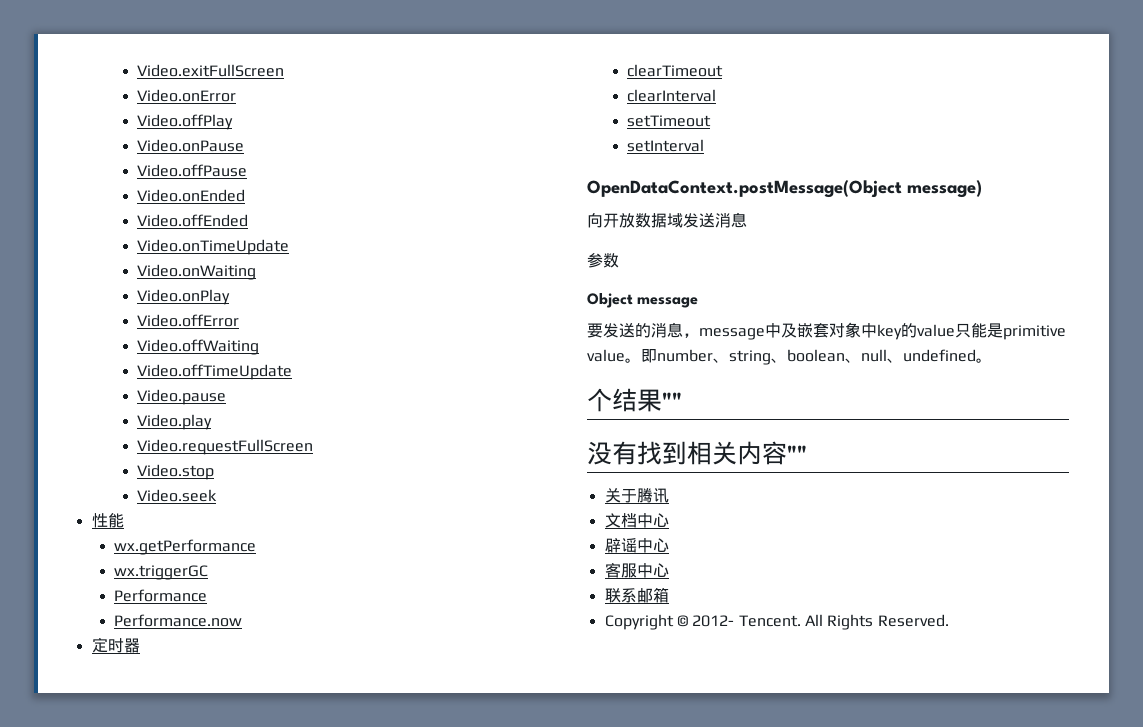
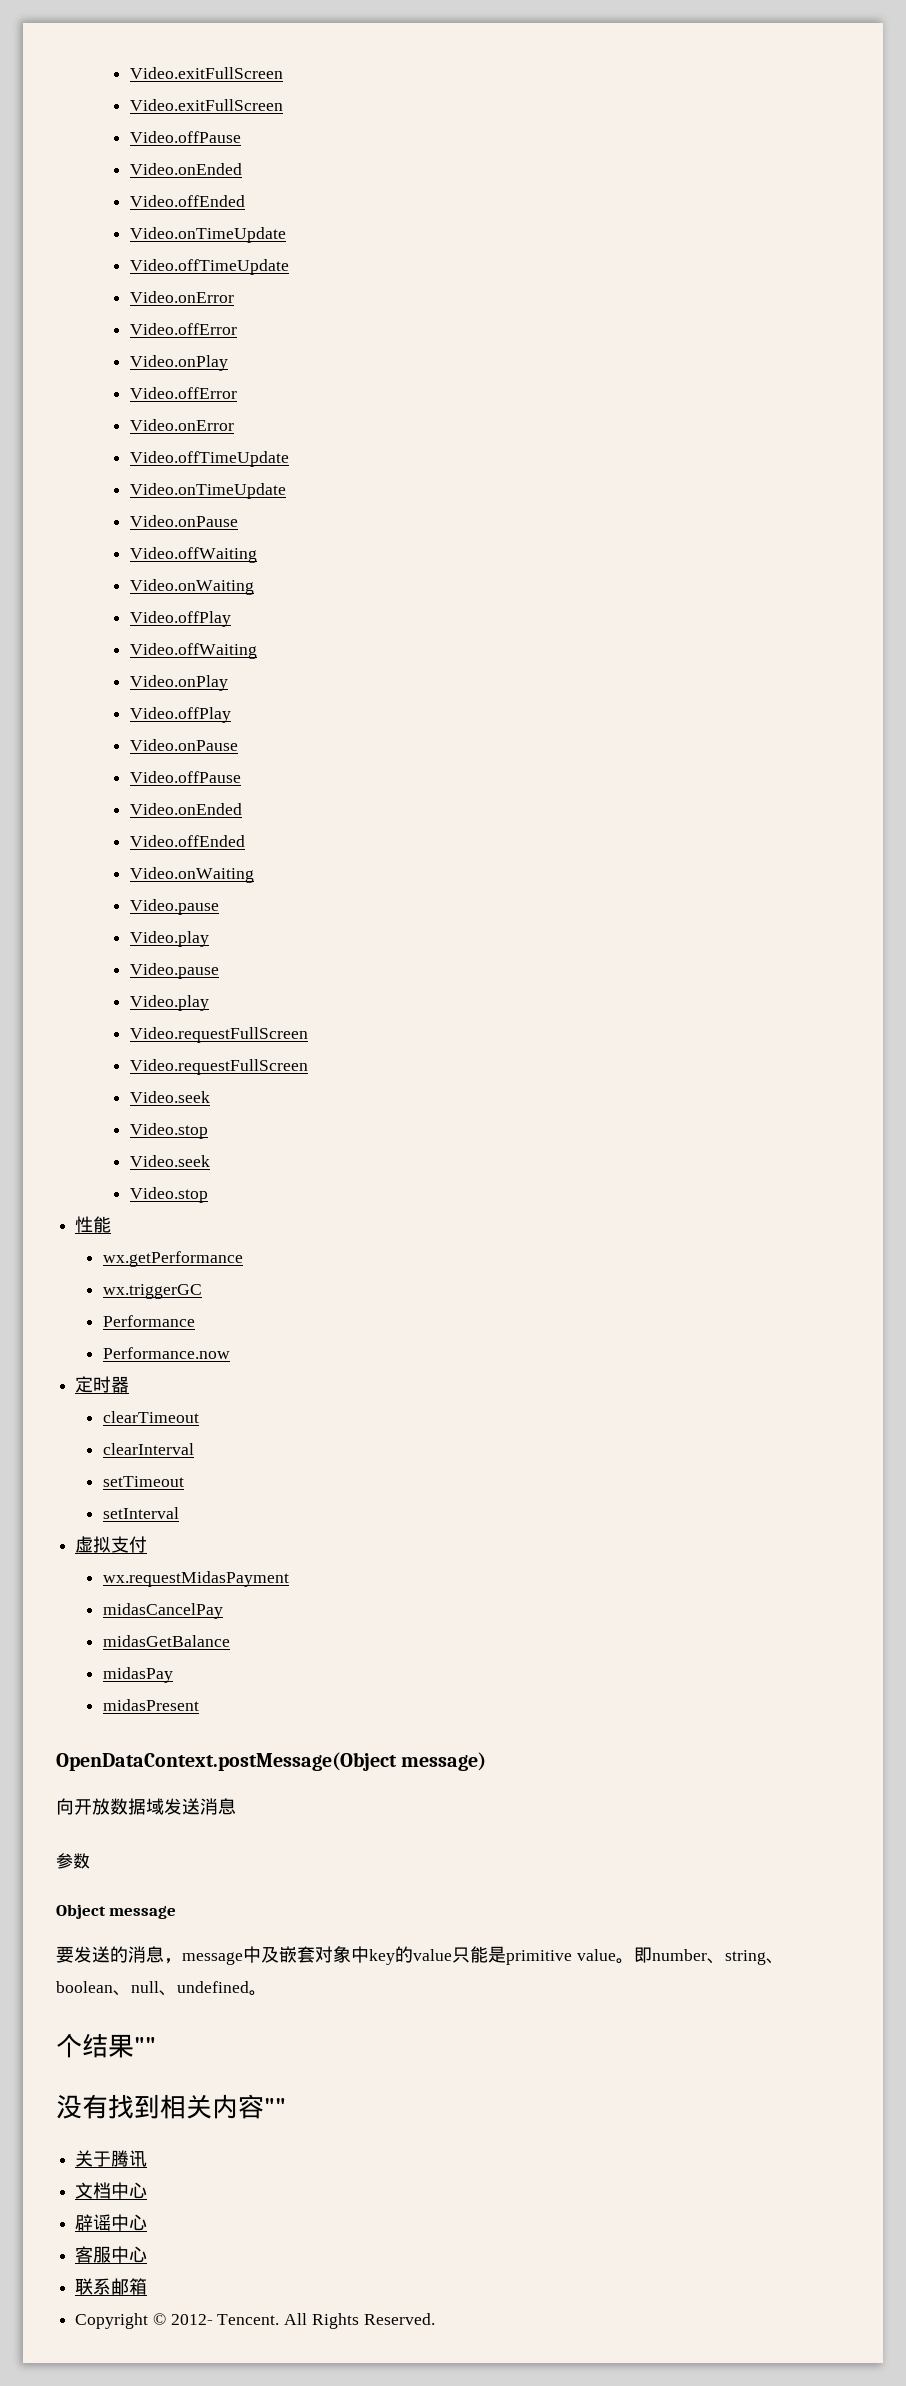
[137,64,285,77] [137,89,237,102] Video.exitFullScreen // Video.onError -> [129,67,283,79] [129,99,283,111] [129,131,241,143] [129,163,242,175] [129,195,245,207] [129,227,286,243] [129,259,289,275] [129,291,234,303] [129,323,237,335] [129,355,228,371] [129,387,237,399] [129,419,234,431] [129,451,289,467] [129,483,286,499] [129,515,238,527] [129,547,257,563] [129,579,254,595] [129,611,231,627] [129,643,257,659] [129,675,228,691] Video.exitFullScreen // Video.exitFullScreen // Video.offPause // Video.onEnded // Video.offEnded // Video.onTimeUpdate // Video.offTimeUpdate // Video.onError // Video.offError // Video.onPlay // Video.offError // Video.onError // Video.offTimeUpdate // Video.onTimeUpdate // Video.onPause // Video.offWaiting // Video.onWaiting // Video.offPlay // Video.offWaiting // Video.onPlay
[137,239,290,255] [137,264,257,280] [137,289,231,305] [137,314,240,327] [137,339,260,355] [137,364,293,380] // Video.onTimeUpdate // Video.onWaiting // Video.onPlay // Video.offError // Video.offWaiting // Video.offTimeUpdate -> [129,867,254,883] [129,899,219,915] [129,931,209,947] // Video.onWaiting // Video.pause // Video.play
(314, 447) none -> [129,1059,308,1075] [129,1091,210,1103] // Video.requestFullScreen // Video.seek
(218, 495) none -> [129,1187,208,1203] // Video.stop
(705, 145) none -> [75,1536,148,1553] [102,1571,289,1587] [102,1603,223,1619] [102,1635,230,1647] [102,1667,173,1683] [102,1699,199,1711] // 虚拟支付 // wx.requestMidasPayment // midasCancelPay // midasGetBalance // midasPay // midasPresent

